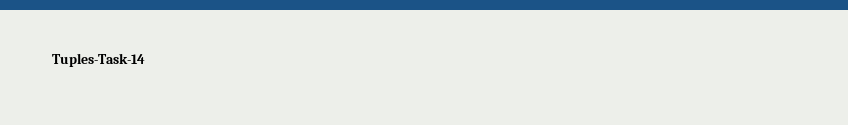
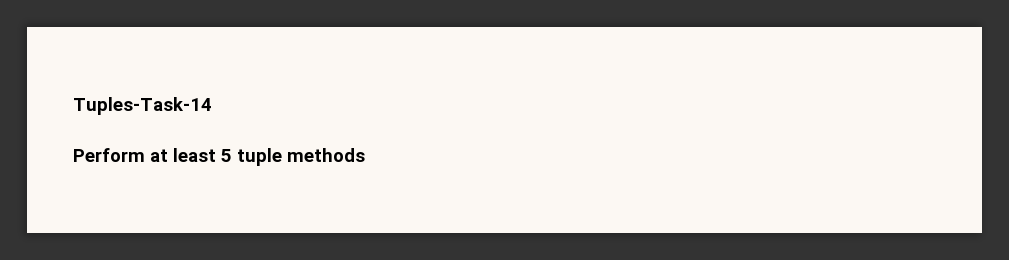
(145, 60) none -> [73,148,365,166] // Perform at least 5 tuple methods

